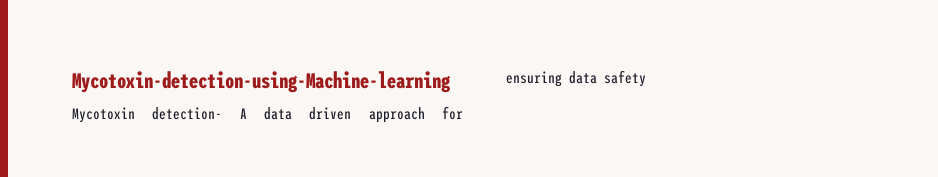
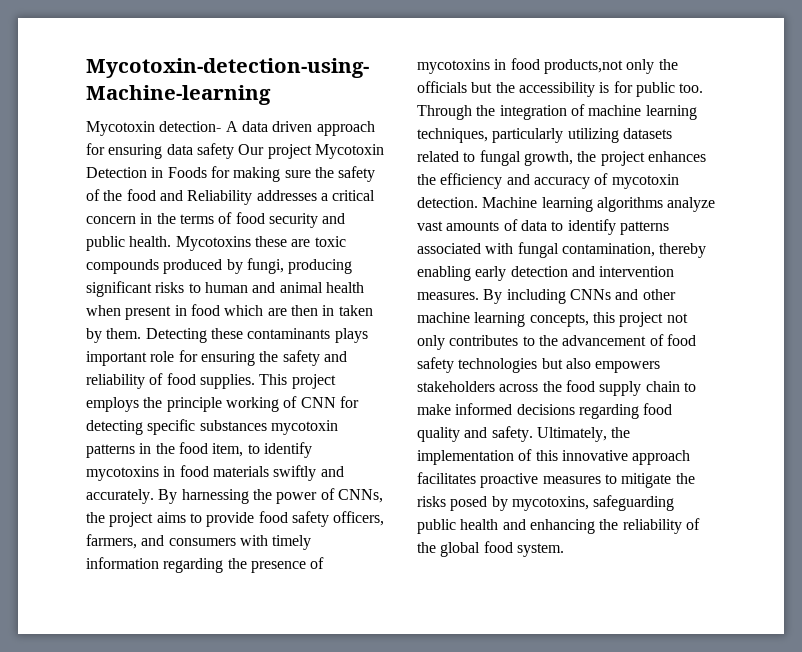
(646, 78) none -> [238,144,384,159] [86,166,376,182] [86,189,376,205] [86,212,346,228] [86,236,346,251] [86,258,353,274] [86,281,364,297] [86,304,373,320] [86,328,368,343] [86,350,347,366] [86,373,336,389] [86,396,359,412] [86,419,338,435] [86,442,312,458] [86,465,344,481] [86,488,383,504] [86,511,385,527] [86,534,312,550] [86,557,325,573] [417,58,678,74] [417,81,704,97] [417,104,697,120] [417,128,672,143] [417,150,706,166] [417,173,679,189] [417,197,716,212] [417,219,669,235] [417,242,707,258] [417,266,675,281] [417,289,676,304] [417,312,688,327] [417,334,696,350] [417,357,661,373] [417,380,696,396] [417,403,673,419] [417,426,631,442] [417,449,691,465] [417,472,695,488] [417,495,675,511] [417,518,700,534] [417,541,564,557] Our project Mycotoxin Detection in Foods for making sure the safety of the food and Reliability addresses a critical concern in the terms of food security and public health. Mycotoxins these are toxic compounds produced by fungi, producing significant risks to human and animal health when present in food which are then in taken by them. Detecting these contaminants plays important role for ensuring the safety and reliability of food supplies. This project employs the principle working of CNN for detecting specific substances mycotoxin patterns in the food item, to identify mycotoxins in food materials swiftly and accurately. By harnessing the power of CNNs, the project aims to provide food safety officers, farmers, and consumers with timely information regarding the presence of mycotoxins in food products,not only the officials but the accessibility is for public too. Through the integration of machine learning techniques, particularly utilizing datasets related to fungal growth, the project enhances the efficiency and accuracy of mycotoxin detection. Machine learning algorithms analyze vast amounts of data to identify patterns associated with fungal contamination, thereby enabling early detection and intervention measures. By including CNNs and other machine learning concepts, this project not only contributes to the advancement of food safety technologies but also empowers stakeholders across the food supply chain to make informed decisions regarding food quality and safety. Ultimately, the implementation of this innovative approach facilitates proactive measures to mitigate the risks posed by mycotoxins, safeguarding public health and enhancing the reliability of the global food system.

